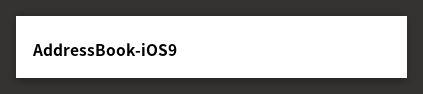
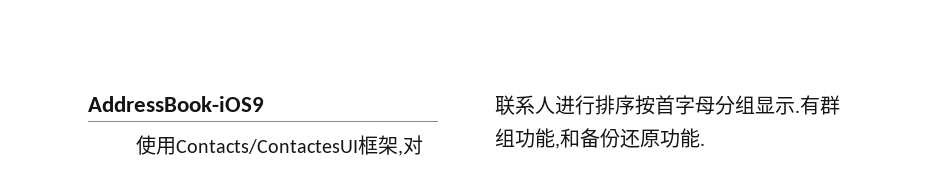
(177, 49) none -> [135,135,423,156] [495,95,840,116] [495,128,705,149] // 使用Contacts/ContactesUI框架,对联系人进行排序按首字母分组显示.有群组功能,和备份还原功能.

